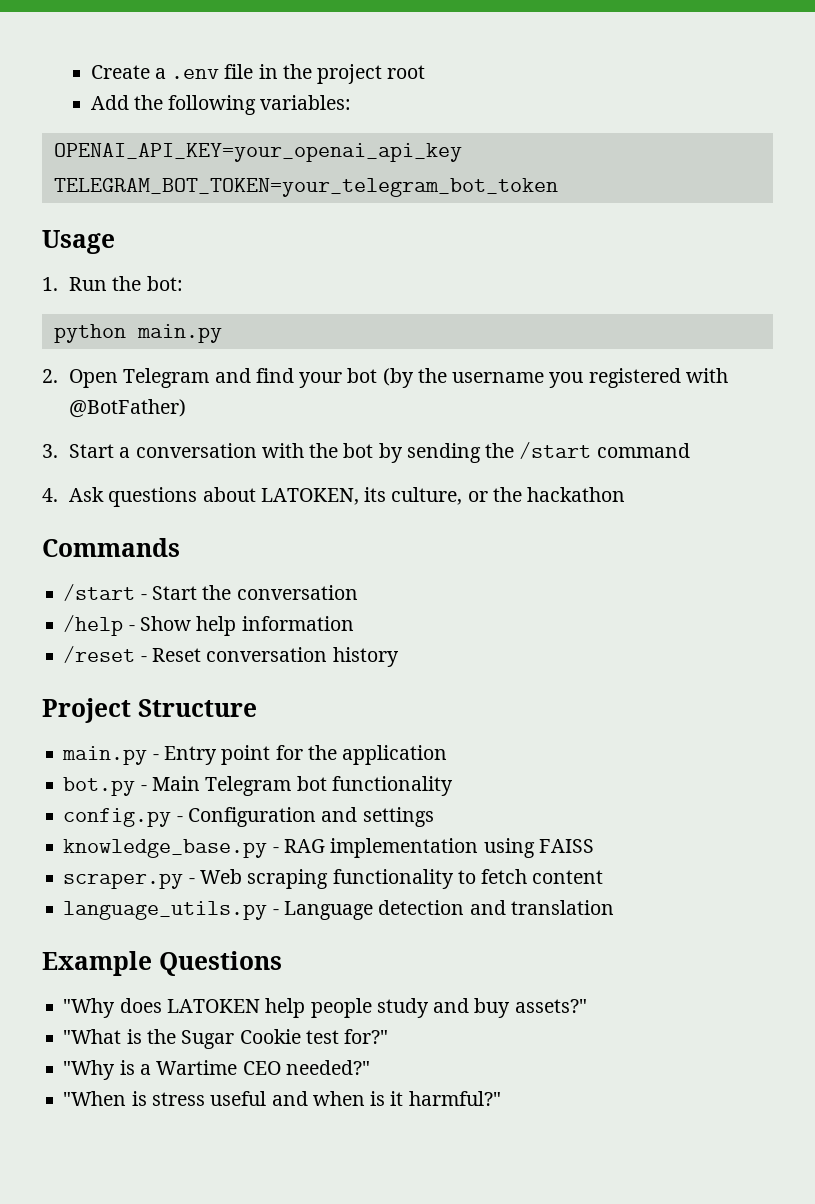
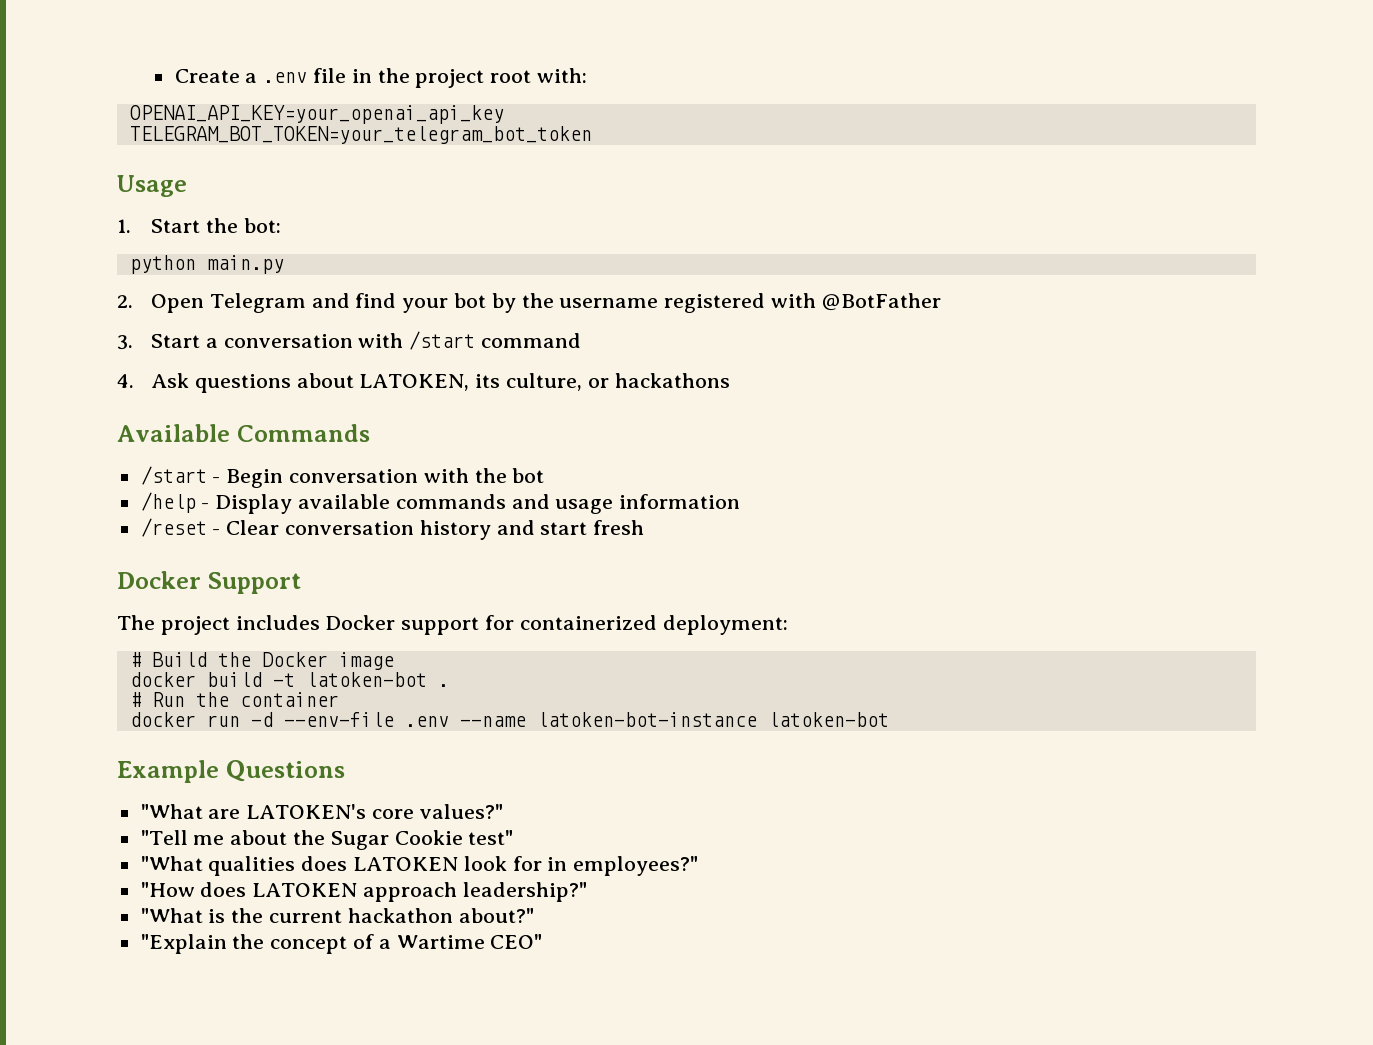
[90,95,352,115] // Add the following variables: -> [537,68,588,83] with:
[69,277,108,291] Run -> [150,219,200,233] Start
[382,368,414,388] (by -> [491,293,516,313] by
[549,372,584,388] you -> (659, 303) none
[69,399,187,418] @BotFather) -> [821,293,941,311] @BotFather
[309,443,515,463] the bot by sending the -> (404, 340) none
[492,487,626,502] the hackathon // -> [614,373,730,388] [117,424,230,442] hackathons // Available
[151,585,358,600] [63,615,237,636] Start the conversation // /help - Show help -> [226,468,545,488] [140,492,614,514] Begin conversation with the bot // /help - Display available commands and usage
[151,648,201,662] Reset -> [226,520,280,535] Clear
[42,698,257,723] [62,745,448,765] [63,776,453,796] [63,807,434,827] [63,838,594,858] [63,869,604,889] [63,900,614,920] [42,951,282,976] [63,998,587,1018] [63,1029,389,1049] [63,1060,370,1080] [63,1091,501,1106] // Project Structure // main.py - Entry point for the application // bot.py - Main Telegram bot functionality // config.py - Configuration and settings // knowledge_base.py - RAG implementation using FAISS // scraper.py - Web scraping functionality to fetch content // language_utils.py - Language detection and translation // Example Questions // "Why does LATOKEN help people study and buy assets?" // "What is the Sugar Cookie test for?" // "Why is a Wartime CEO needed?" // "When is stress useful and when is it harmful?" -> [496,520,645,535] [117,571,301,594] [117,615,788,635] [129,652,394,670] [129,672,449,687] [129,692,339,707] [129,712,889,727] [117,760,345,783] [140,804,503,819] [140,830,514,850] [140,856,699,876] [140,882,587,902] [140,908,534,923] [140,934,543,954] and start fresh // Docker Support // The project includes Docker support for containerized deployment: // # Build the Docker image // docker build -t latoken-bot . // # Run the container // docker run -d --env-file .env --name latoken-bot-instance latoken-bot // Example Questions // "What are LATOKEN's core values?" // "Tell me about the Sugar Cookie test" // "What qualities does LATOKEN look for in employees?" // "How does LATOKEN approach leadership?" // "What is the current hackathon about?" // "Explain the concept of a Wartime CEO"

